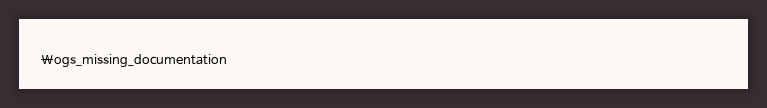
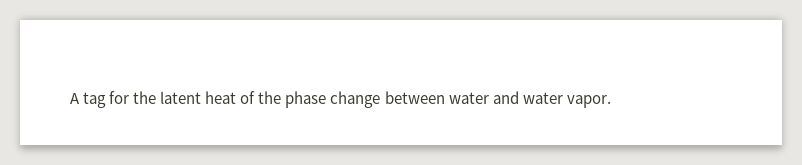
[41,54,227,68] \ogs_missing_documentation -> [70,91,611,108] A tag for the latent heat of the phase change between water and water vapor.

